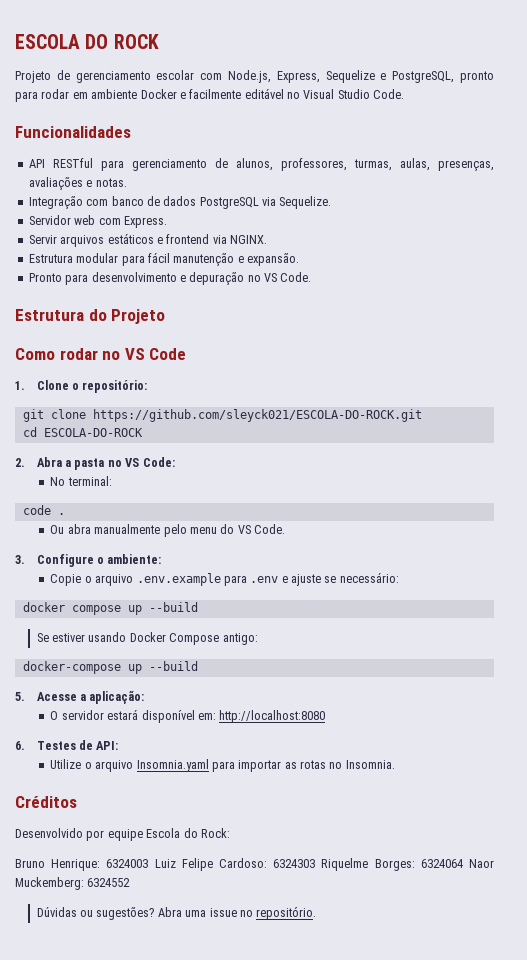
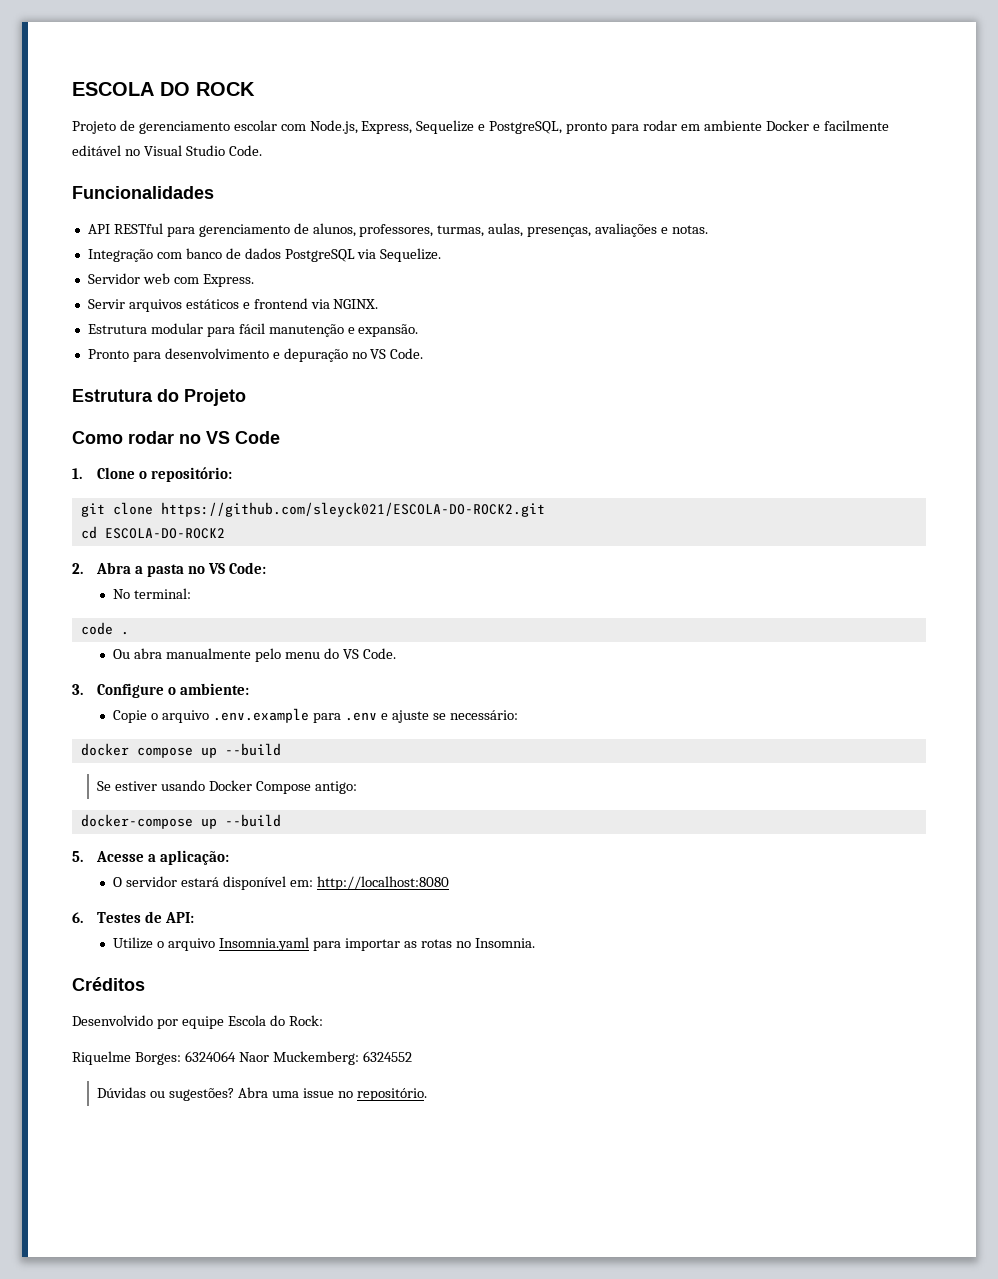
[92,409,422,422] https://github.com/sleyck021/ESCOLA-DO-ROCK.git -> [160,502,545,517] https://github.com/sleyck021/ESCOLA-DO-ROCK2.git
[43,428,143,437] ESCOLA-DO-ROCK -> [104,528,225,539] ESCOLA-DO-ROCK2
[15,858,316,871] Bruno Henrique: 6324003 Luiz Felipe Cardoso: 6324303 -> (323, 1020) none

